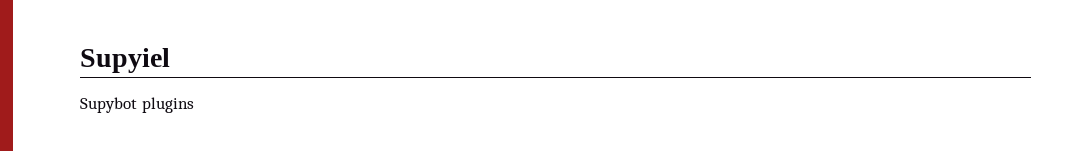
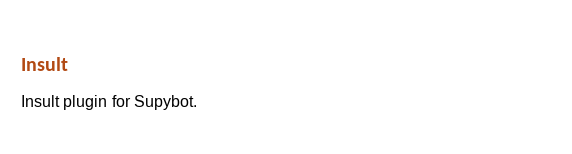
[80,48,170,73] [80,97,194,113] Supyiel // Supybot plugins -> [21,57,68,71] [21,95,197,110] Insult // Insult plugin for Supybot.

